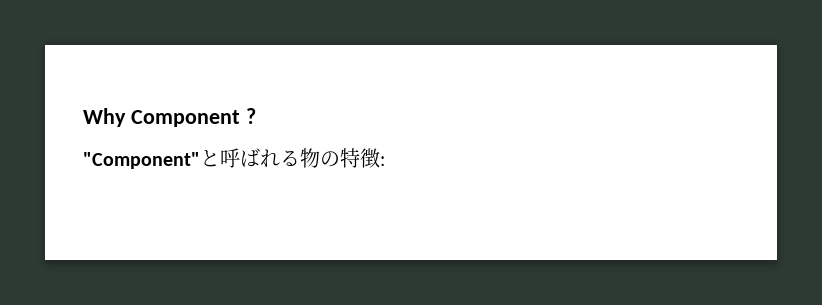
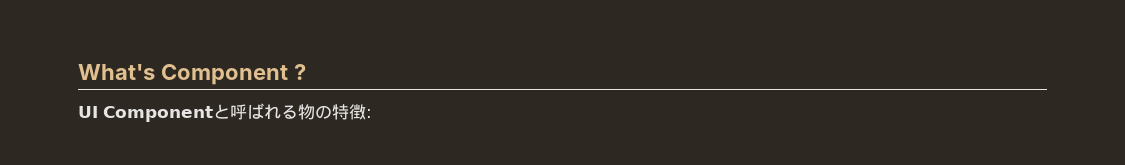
[83,108,126,127] Why -> [78,64,155,80] What's
[83,152,200,169] "Component" -> [78,106,213,122] UI Component

